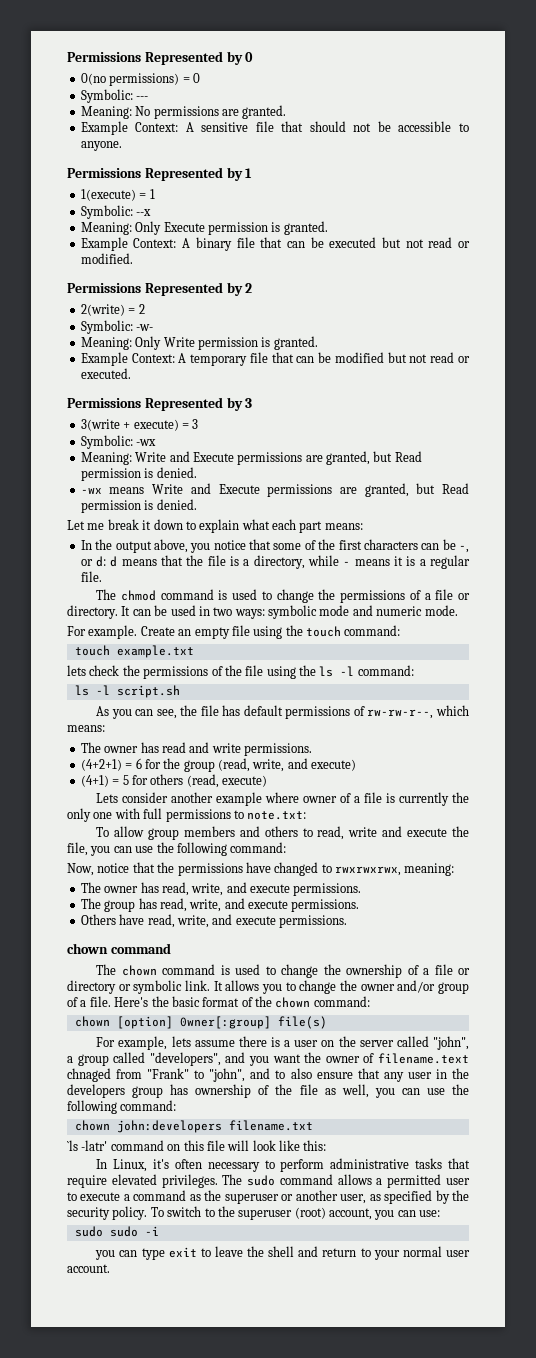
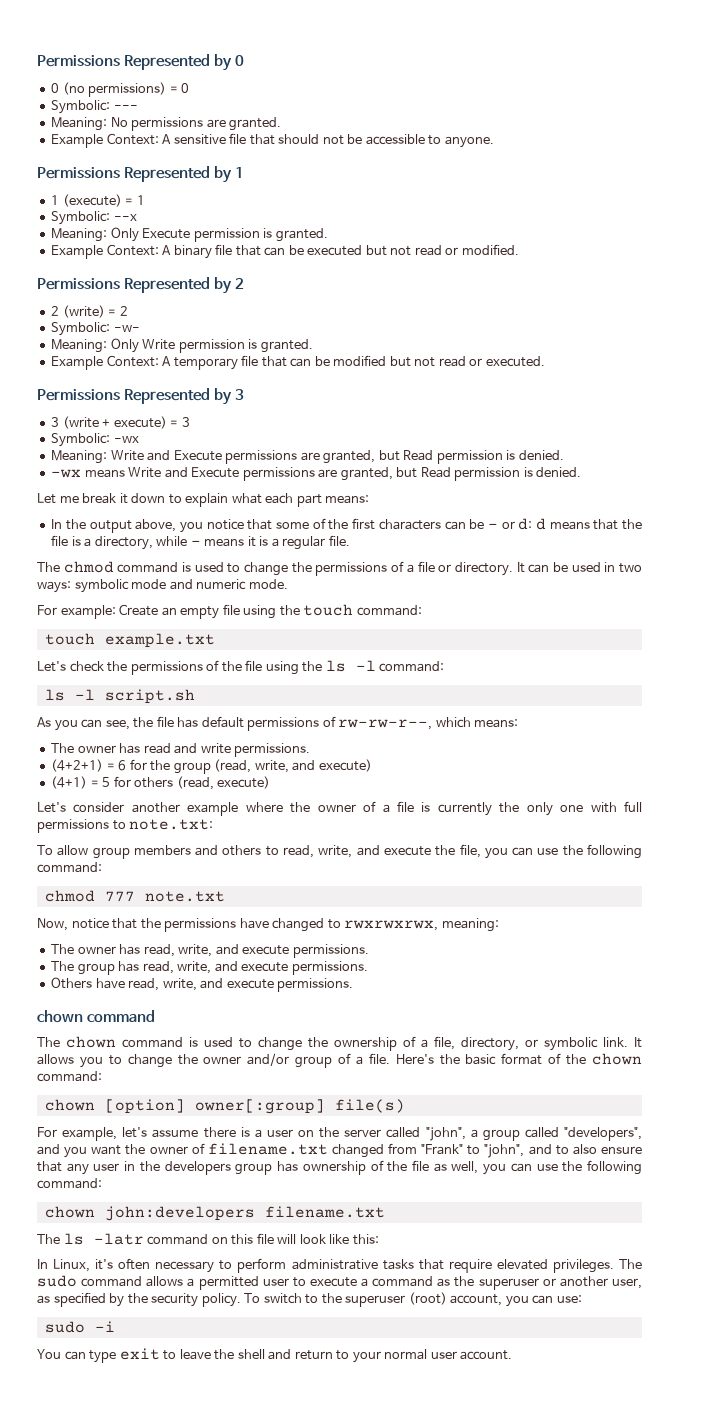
[80,73,106,85] 0(no -> [51,82,85,95] 0 (no
[80,189,136,201] 1(execute) -> [51,194,122,207] 1 (execute)
[80,304,125,316] 2(write) -> [51,305,105,318] 2 (write)
[80,419,120,431] 3(write -> [51,416,99,429] 3 (write
[459,545,469,553] -, -> [487,523,498,529] -
[88,625,138,639] example. -> [60,605,116,619] example:
[67,665,86,676] lets -> [37,661,66,672] Let's
[96,793,119,803] Lets -> [37,802,66,813] Let's
(300, 797) none -> [290,802,311,813] the
[348,827,378,837] write -> [318,845,353,858] write,
(287, 847) none -> [44,890,225,902] // chmod 777 note.txt
[434,964,470,975] [67,980,116,994] file or directory -> [434,1036,519,1051] file, directory,
[179,1016,271,1029] 0wner[:group] -> [194,1099,325,1114] owner[:group]
[171,1036,191,1047] lets -> [122,1127,148,1138] let's
[378,1053,470,1064] [67,1068,111,1082] filename.text chnaged -> [207,1143,384,1158] filename.txt changed
[67,1140,108,1151] `ls -latr' -> [37,1233,144,1245] The ls -latr
[109,1226,138,1237] sudo -> (85, 1327) none
[95,1250,116,1260] you -> [37,1349,61,1359] You

